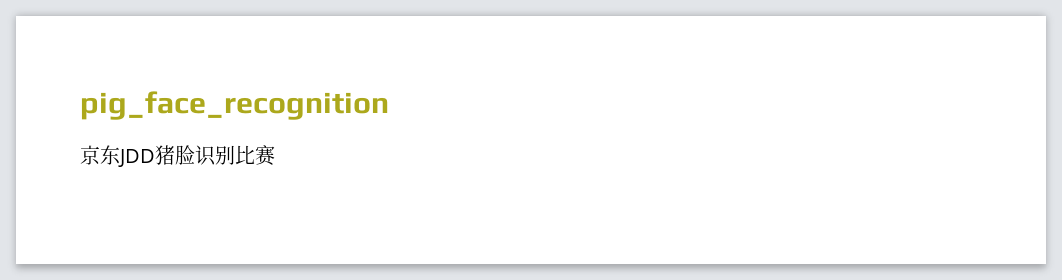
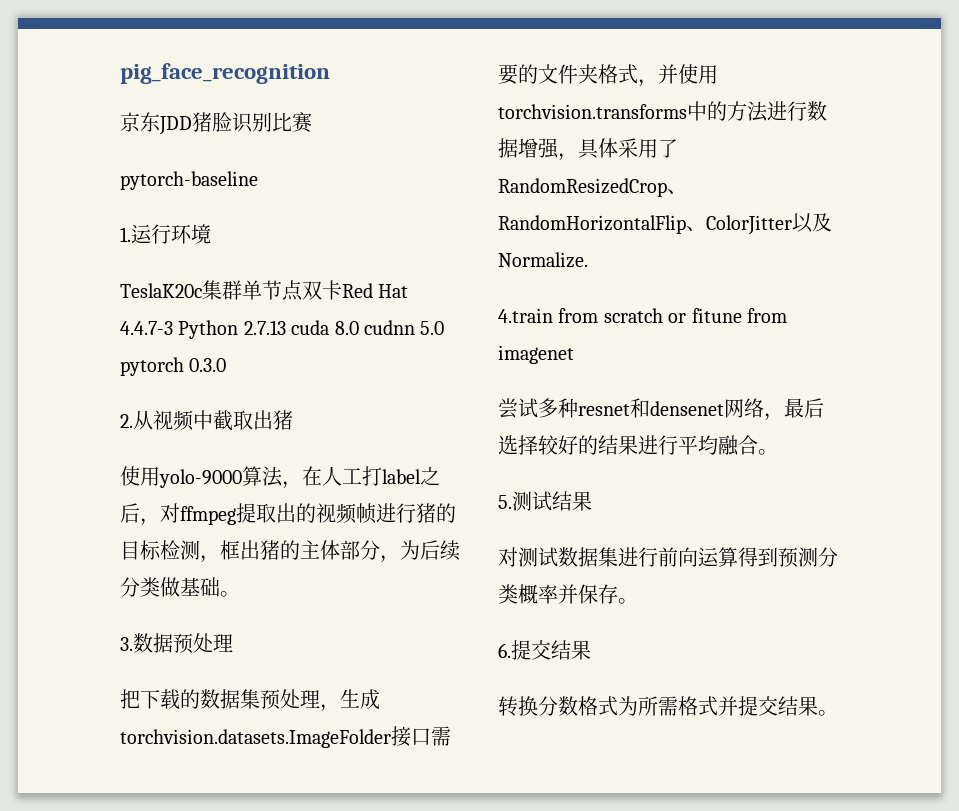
(275, 155) none -> [120,171,258,190] [120,224,211,244] [120,280,409,301] [120,320,445,339] [120,357,227,376] [120,410,293,431] [120,466,440,489] [120,503,456,526] [120,540,460,563] [120,577,240,597] [120,633,233,654] [120,689,380,712] [120,726,451,748] [498,64,718,87] [498,101,827,122] [498,138,678,161] [498,178,687,197] [498,213,832,235] [498,252,588,268] [498,308,787,323] [498,345,574,364] [498,398,824,421] [498,435,778,456] [498,491,592,511] [498,547,838,568] [498,584,638,604] [498,640,591,660] [498,696,838,717] // pytorch-baseline // 1.运行环境 // TeslaK20c集群单节点双卡Red Hat 4.4.7-3 Python 2.7.13 cuda 8.0 cudnn 5.0 pytorch 0.3.0 // 2.从视频中截取出猪 // 使用yolo-9000算法，在人工打label之后，对ffmpeg提取出的视频帧进行猪的目标检测，框出猪的主体部分，为后续分类做基础。 // 3.数据预处理 // 把下载的数据集预处理，生成torchvision.datasets.ImageFolder接口需要的文件夹格式，并使用torchvision.transforms中的方法进行数据增强，具体采用了RandomResizedCrop、RandomHorizontalFlip、ColorJitter以及Normalize. // 4.train from scratch or fitune from imagenet // 尝试多种resnet和densenet网络，最后选择较好的结果进行平均融合。 // 5.测试结果 // 对测试数据集进行前向运算得到预测分类概率并保存。 // 6.提交结果 // 转换分数格式为所需格式并提交结果。

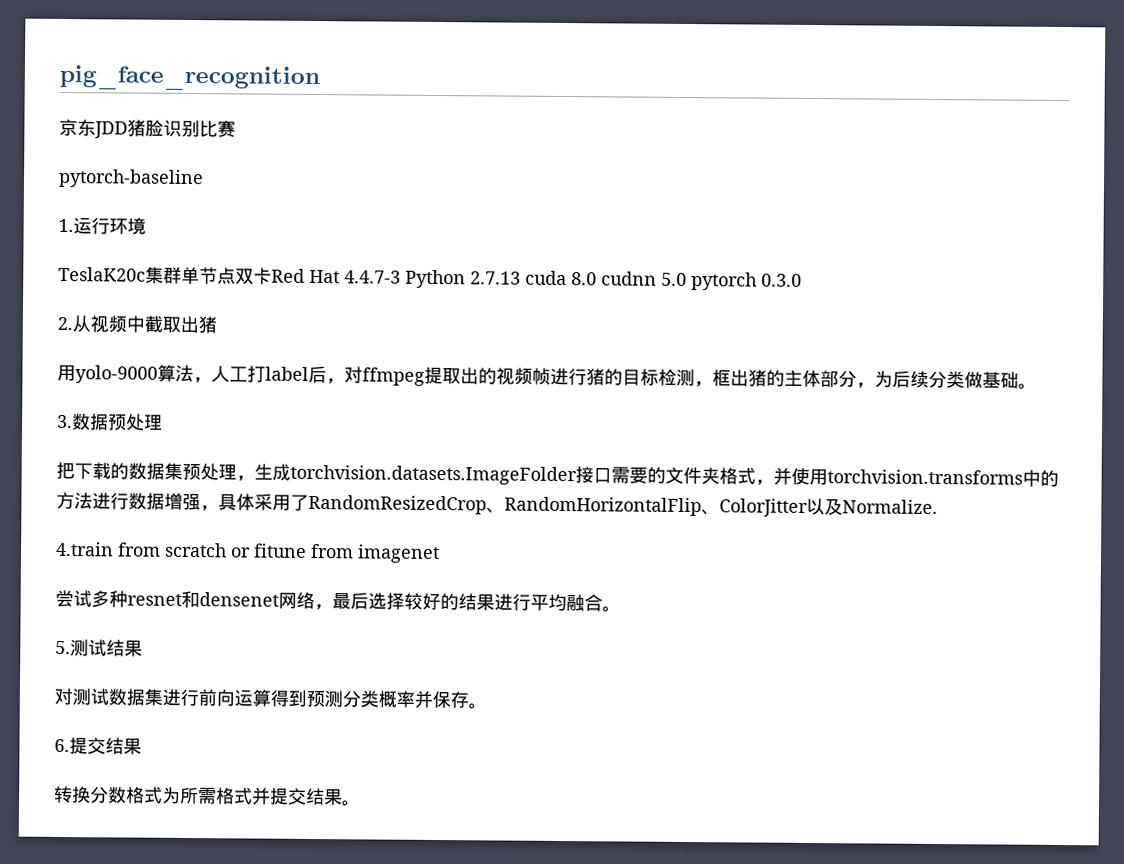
[120,466,140,486] 使 -> (217, 325) none
[302,466,322,486] 在 -> (212, 380) none
[420,466,440,485] 之 -> (309, 373) none

